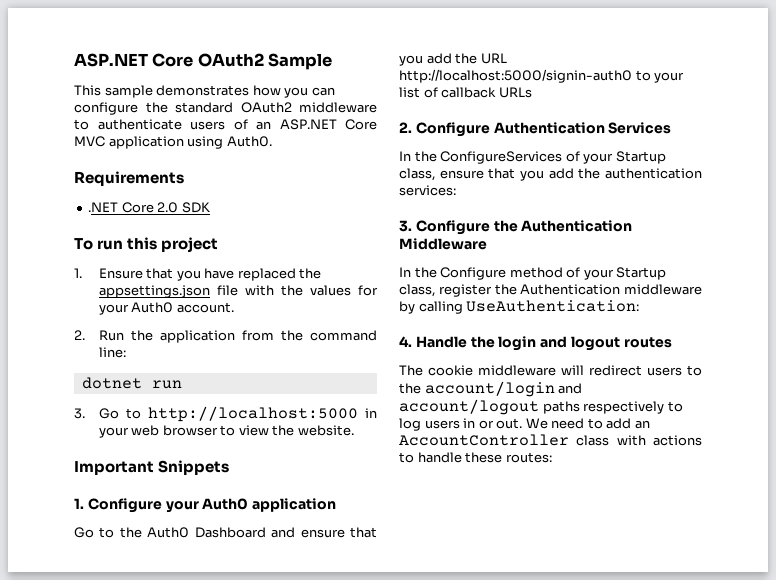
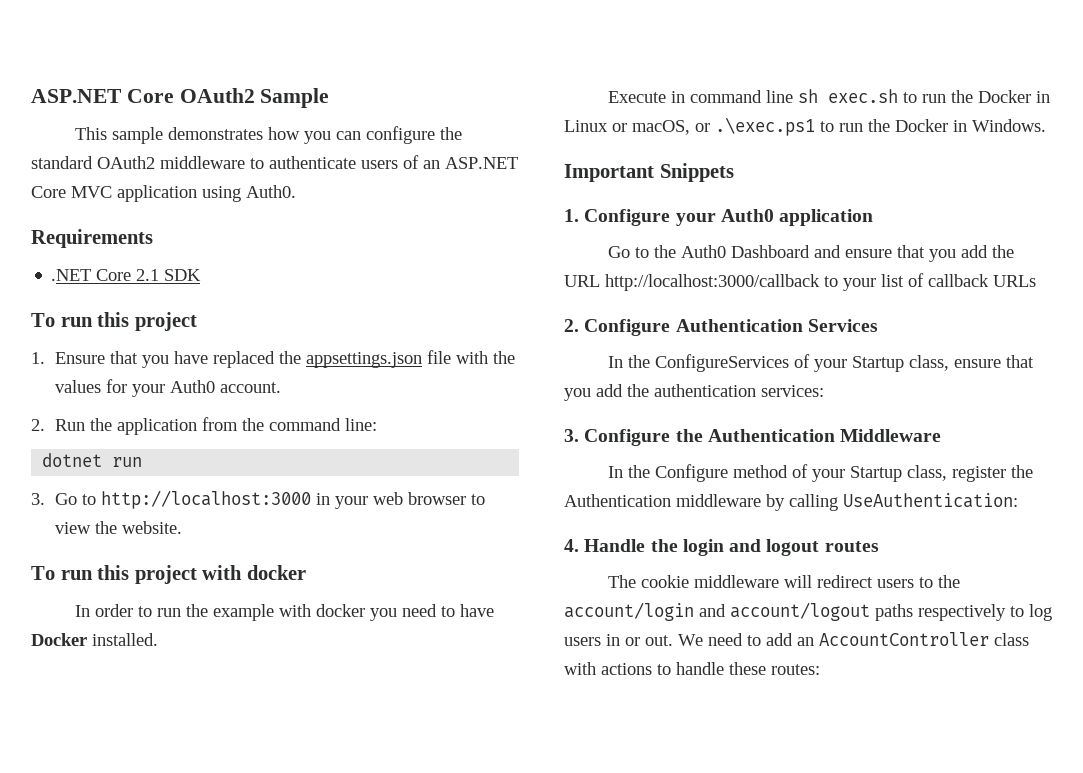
[157,202,179,213] 2.0 -> [136,269,160,281] 2.1
[147,406,358,422] http://localhost:5000 -> [101,490,312,509] http://localhost:3000
(354, 430) none -> [31,565,306,584] [74,604,494,621] [31,633,158,646] [607,89,1050,103] [564,117,1046,136] // To run this project with docker // In order to run the example with docker you need to have Docker installed. // Execute in command line sh exec.sh to run the Docker in Linux or macOS, or .\exec.ps1 to run the Docker in Windows.
[399,69,632,83] http://localhost:5000/signin-auth0 -> [605,274,820,291] http://localhost:3000/callback

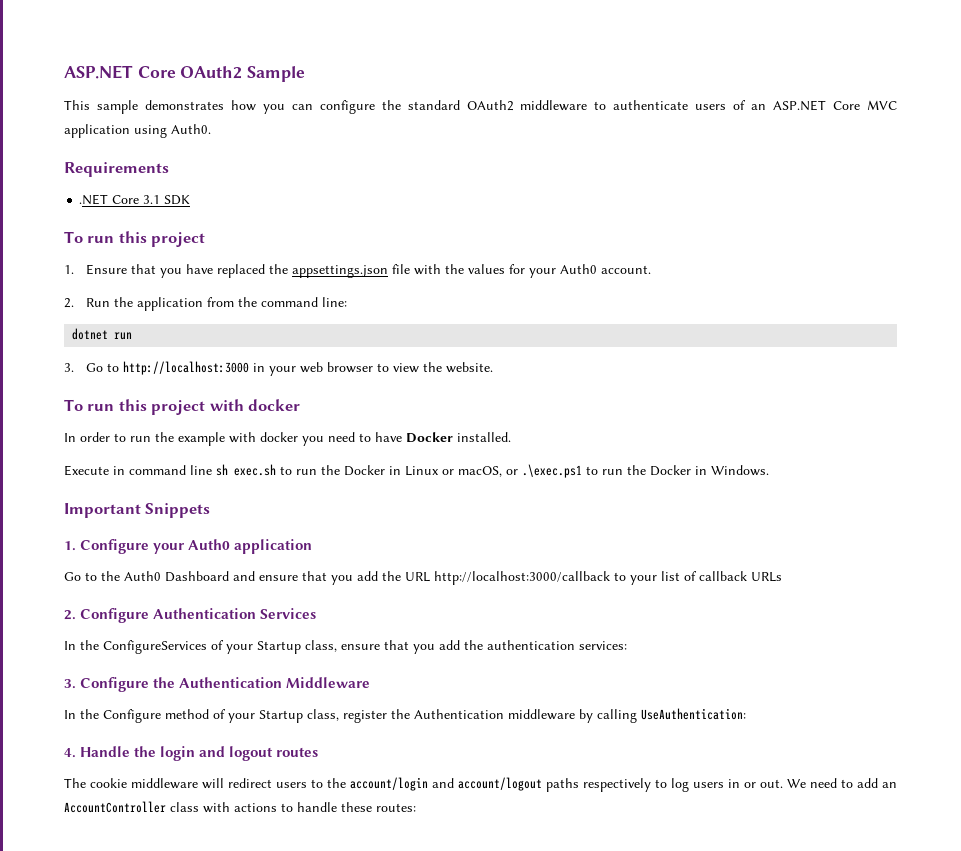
[136,269,160,281] 2.1 -> [143,195,161,204] 3.1

